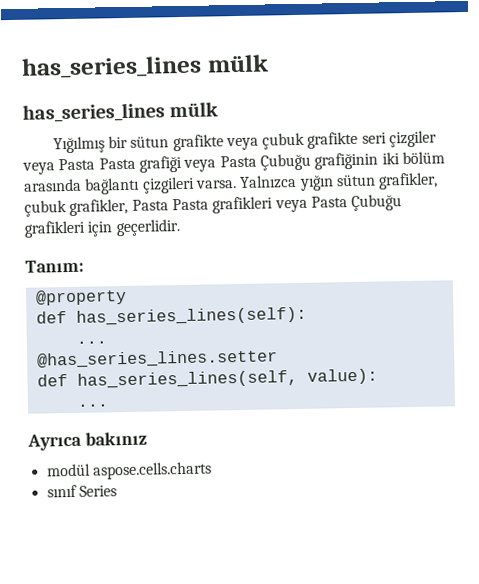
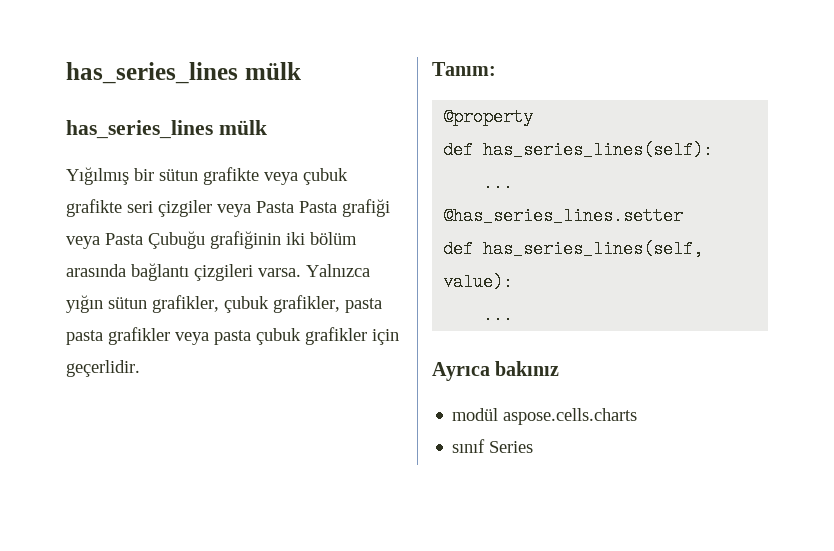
[131,194,403,214] [24,220,86,238] Pasta Pasta grafikleri veya Pasta Çubuğu grafikleri -> [345,298,382,313] [66,327,367,345] pasta pasta grafikler veya pasta çubuk grafikler

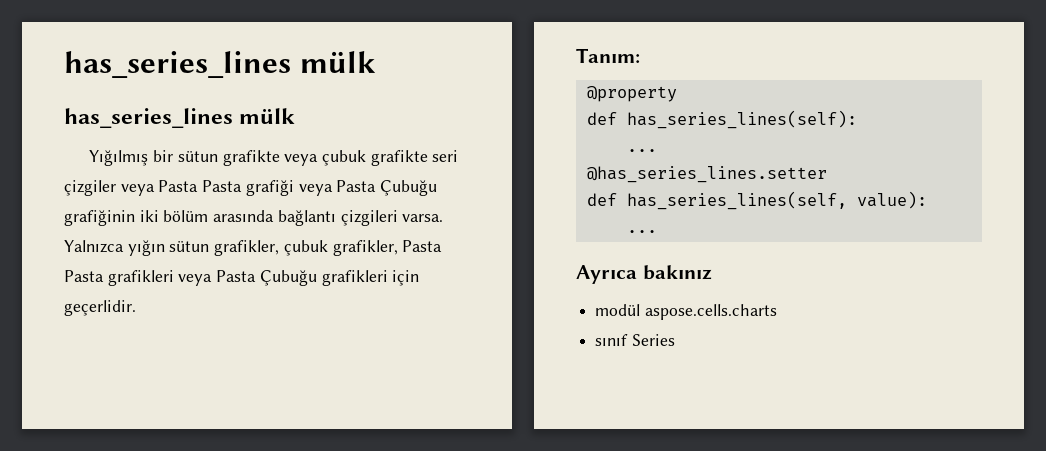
[345,298,382,313] [66,327,367,345] pasta pasta grafikler veya pasta çubuk grafikler -> [402,240,443,252] [64,270,388,286] Pasta Pasta grafikleri veya Pasta Çubuğu grafikleri

